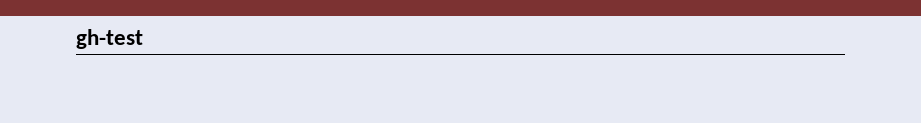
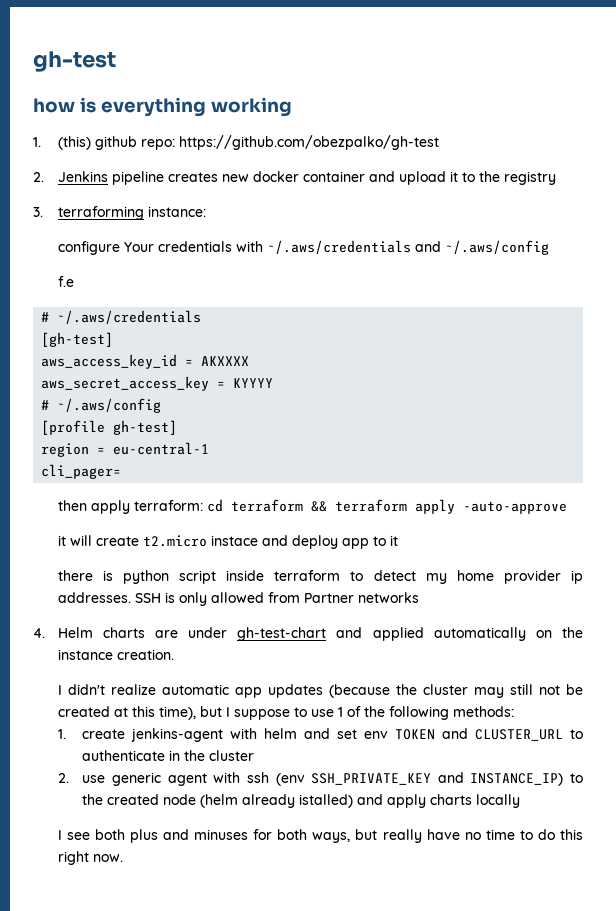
(143, 39) none -> [33,97,292,117] [33,135,439,150] [33,171,556,185] [33,206,206,220] [57,240,549,255] [57,276,74,287] [41,310,202,324] [41,332,114,347] [41,354,250,369] [41,376,274,391] [41,398,162,413] [41,420,178,435] [41,442,210,457] [41,464,122,479] [57,499,567,514] [57,535,398,549] [57,570,583,584] [57,592,419,606] [33,627,583,641] [57,649,174,660] [57,684,583,698] [57,706,514,720] [57,728,584,742] [82,750,255,761] [57,772,584,786] [82,794,521,808] [57,829,584,843] [57,851,123,865] // how is everything working // 1. (this) github repo: https://github.com/obezpalko/gh-test // 2. Jenkins pipeline creates new docker container and upload it to the registry // 3. terraforming instance: // configure Your credentials with ~/.aws/credentials and ~/.aws/config // f.e // # ~/.aws/credentials // [gh-test] // aws_access_key_id = AKXXXX // aws_secret_access_key = KYYYY // # ~/.aws/config // [profile gh-test] // region = eu-central-1 // cli_pager= // then apply terraform: cd terraform && terraform apply -auto-approve // it will create t2.micro instace and deploy app to it // there is python script inside terraform to detect my home provider ip addresses. SSH is only allowed from Partner networks // 4. Helm charts are under gh-test-chart and applied automatically on the instance creation. // I didn't realize automatic app updates (because the cluster may still not be created at this time), but I suppose to use 1 of the following methods: // 1. create jenkins-agent with helm and set env TOKEN and CLUSTER_URL to authenticate in the cluster // 2. use generic agent with ssh (env SSH_PRIVATE_KEY and INSTANCE_IP) to the created node (helm already istalled) and apply charts locally // I see both plus and minuses for both ways, but really have no time to do this right now.

